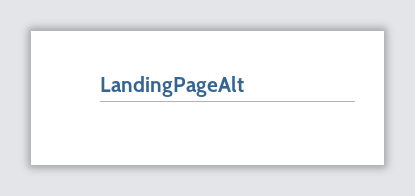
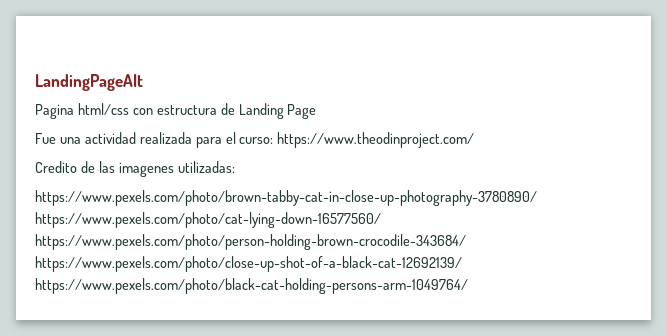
(244, 86) none -> [35,103,317,119] [35,132,475,148] [35,161,235,177] [35,190,537,206] [35,212,381,228] [35,234,466,250] [35,256,462,272] [35,278,468,294] // Pagina html/css con estructura de Landing Page // Fue una actividad realizada para el curso: https://www.theodinproject.com/ // Credito de las imagenes utilizadas: // https://www.pexels.com/photo/brown-tabby-cat-in-close-up-photography-3780890/ https://www.pexels.com/photo/cat-lying-down-16577560/ https://www.pexels.com/photo/person-holding-brown-crocodile-343684/ https://www.pexels.com/photo/close-up-shot-of-a-black-cat-12692139/ https://www.pexels.com/photo/black-cat-holding-persons-arm-1049764/

